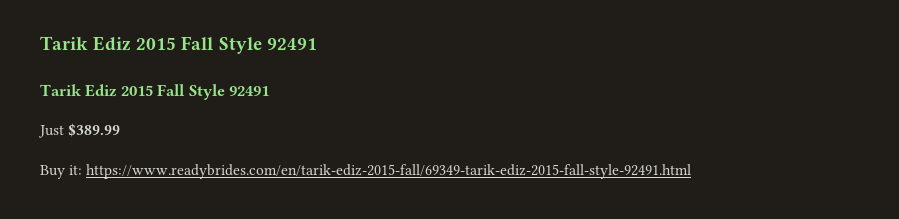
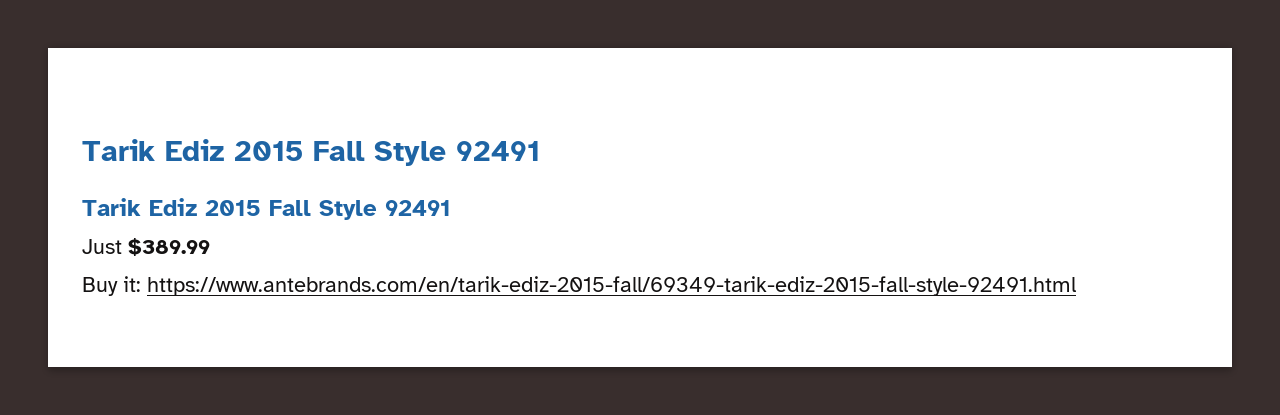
[86,164,692,179] https://www.readybrides.com/en/tarik-ediz-2015-fall/69349-tarik-ediz-2015-fall-style-92491.html -> [147,276,1076,296] https://www.antebrands.com/en/tarik-ediz-2015-fall/69349-tarik-ediz-2015-fall-style-92491.html

